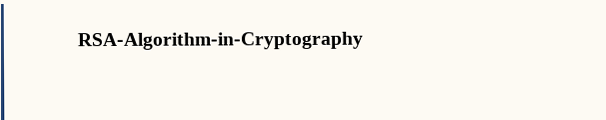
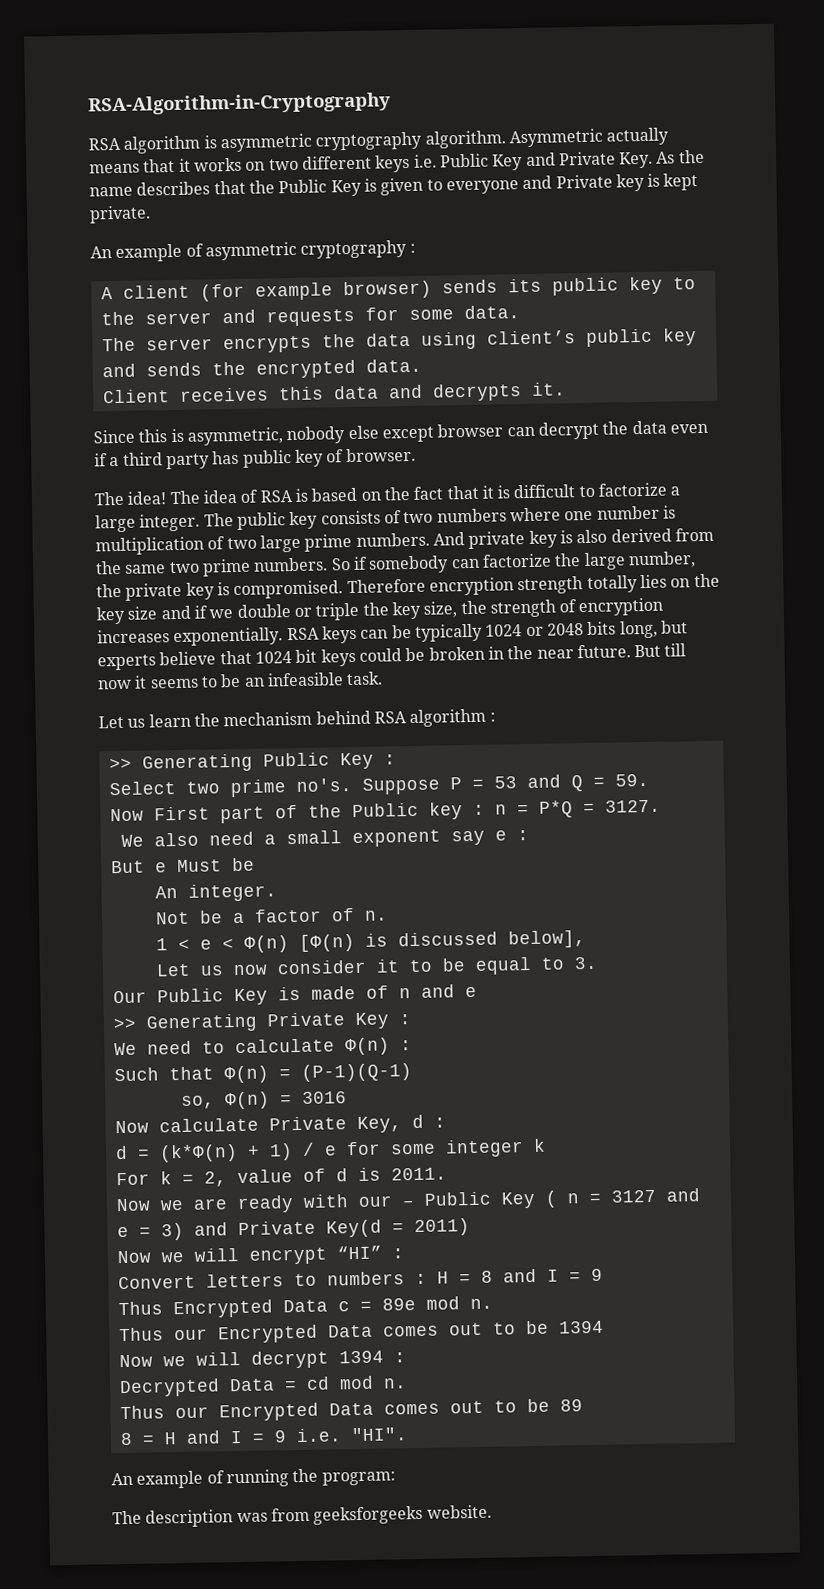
(363, 41) none -> [88,127,670,154] [89,149,705,174] [89,173,699,197] [89,205,151,224] [90,239,416,262] [100,276,696,302] [100,305,520,327] [101,328,697,354] [101,358,422,379] [102,382,566,404] [93,420,708,446] [94,447,416,470] [94,482,681,506] [95,505,676,533] [95,527,714,556] [95,551,696,577] [96,573,720,601] [96,597,664,625] [97,620,688,647] [97,643,687,671] [98,671,384,690] [98,708,496,729] [108,752,396,773] [108,773,649,798] [109,799,661,824] [120,829,529,848] [110,857,255,874] [154,883,277,902] [154,908,388,925] [155,930,586,953] [155,956,598,977] [112,984,477,1006] [112,1012,411,1033] [113,1037,412,1056] [113,1063,412,1084] [180,1091,347,1110] [114,1114,446,1134] [114,1138,546,1163] [115,1167,447,1187] [115,1188,700,1214] [116,1218,470,1241] [116,1245,404,1265] [117,1268,603,1290] [117,1296,493,1319] [118,1320,604,1344] [118,1350,406,1369] [118,1375,407,1398] [119,1398,583,1422] [119,1427,408,1446] [111,1468,396,1489] [112,1504,492,1528] // RSA algorithm is asymmetric cryptography algorithm. Asymmetric actually means that it works on two different keys i.e. Public Key and Private Key. As the name describes that the Public Key is given to everyone and Private key is kept private. // An example of asymmetric cryptography : // A client (for example browser) sends its public key to the server and requests for some data. // The server encrypts the data using client’s public key and sends the encrypted data. // Client receives this data and decrypts it. // Since this is asymmetric, nobody else except browser can decrypt the data even if a third party has public key of browser. // The idea! The idea of RSA is based on the fact that it is difficult to factorize a large integer. The public key consists of two numbers where one number is multiplication of two large prime numbers. And private key is also derived from the same two prime numbers. So if somebody can factorize the large number, the private key is compromised. Therefore encryption strength totally lies on the key size and if we double or triple the key size, the strength of encryption increases exponentially. RSA keys can be typically 1024 or 2048 bits long, but experts believe that 1024 bit keys could be broken in the near future. But till now it seems to be an infeasible task. // Let us learn the mechanism behind RSA algorithm : // >> Generating Public Key : // Select two prime no's. Suppose P = 53 and Q = 59. // Now First part of the Public key : n = P*Q = 3127. // We also need a small exponent say e : // But e Must be // An integer. // Not be a factor of n. // 1 < e < Φ(n) [Φ(n) is discussed below], // Let us now consider it to be equal to 3. // Our Public Key is made of n and e // >> Generating Private Key : // We need to calculate Φ(n) : // Such that Φ(n) = (P-1)(Q-1) // so, Φ(n) = 3016 // Now calculate Private Key, d : // d = (k*Φ(n) + 1) / e for some integer k // For k = 2, value of d is 2011. // Now we are ready with our – Public Key ( n = 3127 and e = 3) and Private Key(d = 2011) // Now we will encrypt “HI” : // Convert letters to numbers : H = 8 and I = 9 // Thus Encrypted Data c = 89e mod n. // Thus our Encrypted Data comes out to be 1394 // Now we will decrypt 1394 : // Decrypted Data = cd mod n. // Thus our Encrypted Data comes out to be 89 // 8 = H and I = 9 i.e. "HI". // An example of running the program: // The description was from geeksforgeeks website.

